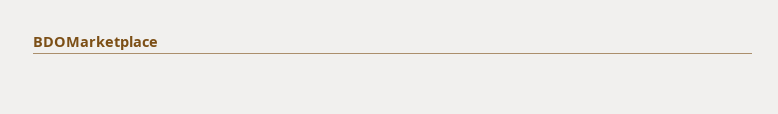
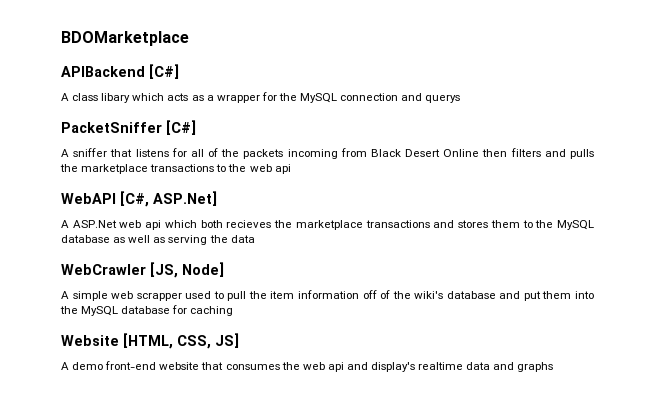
(158, 43) none -> [61,64,179,79] [61,92,461,103] [61,120,196,135] [61,148,595,159] [60,164,291,174] [61,191,217,207] [61,220,594,230] [61,235,255,245] [61,262,224,278] [61,290,594,301] [60,305,234,316] [61,333,239,349] [61,361,554,372] // APIBackend [C#] // A class libary which acts as a wrapper for the MySQL connection and querys // PacketSniffer [C#] // A sniffer that listens for all of the packets incoming from Black Desert Online then filters and pulls the marketplace transactions to the web api // WebAPI [C#, ASP.Net] // A ASP.Net web api which both recieves the marketplace transactions and stores them to the MySQL database as well as serving the data // WebCrawler [JS, Node] // A simple web scrapper used to pull the item information off of the wiki's database and put them into the MySQL database for caching // Website [HTML, CSS, JS] // A demo front-end website that consumes the web api and display's realtime data and graphs

